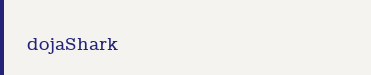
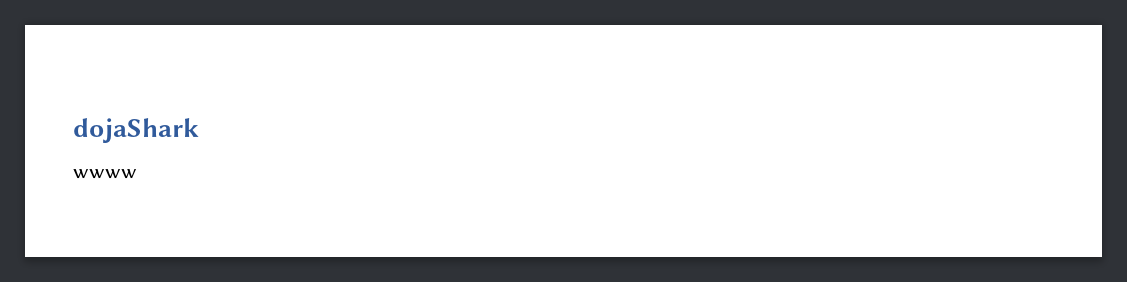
(118, 46) none -> [73,169,137,179] // wwww

